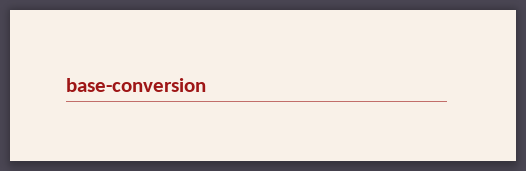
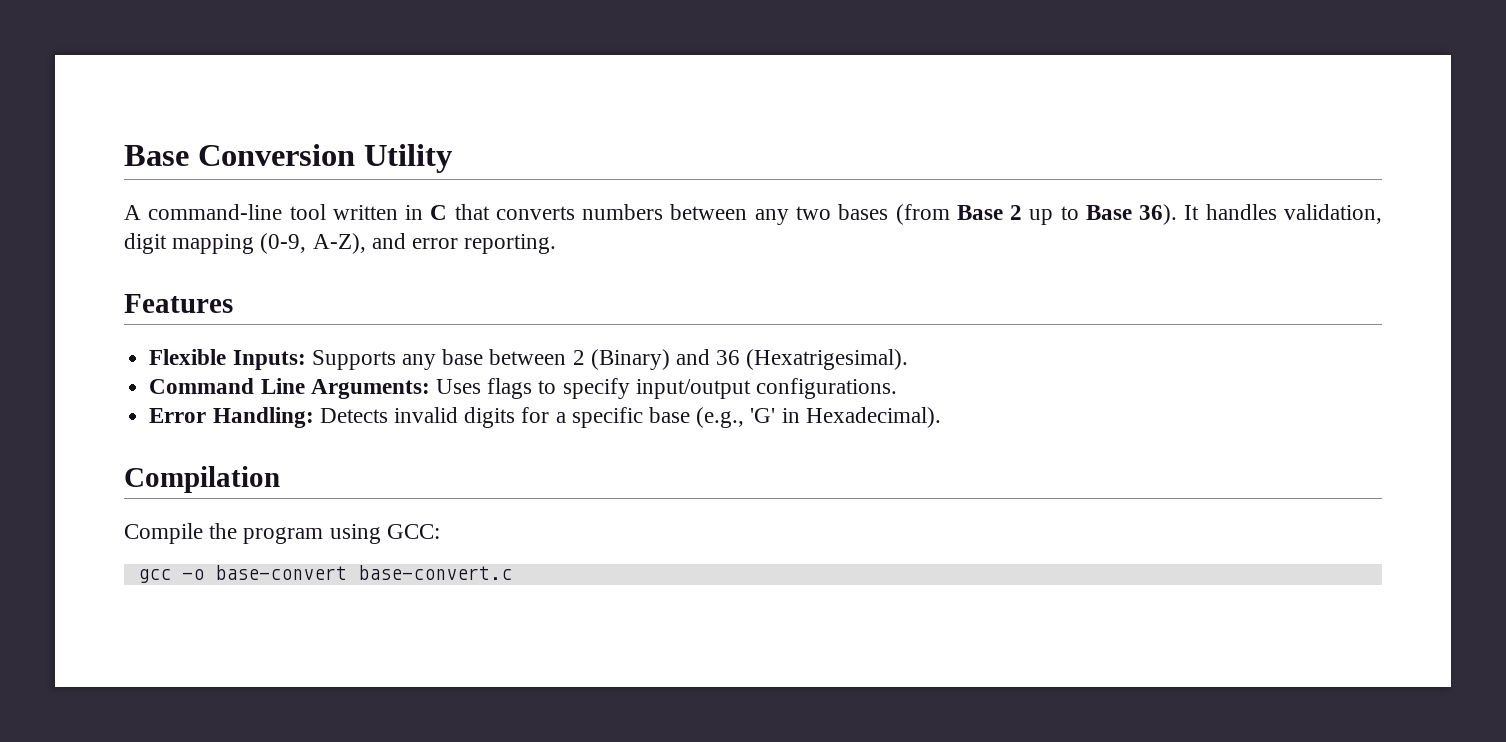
[66,78,206,92] base-conversion -> [124,144,452,173] [124,204,1382,225] [124,233,557,254] [124,294,233,313] [149,349,909,370] [149,378,897,399] [149,407,941,428] [124,466,280,493] [124,523,440,544] [137,565,512,583] Base Conversion Utility // A command-line tool written in C that converts numbers between any two bases (from Base 2 up to Base 36). It handles validation, digit mapping (0-9, A-Z), and error reporting. // Features // Flexible Inputs: Supports any base between 2 (Binary) and 36 (Hexatrigesimal). // Command Line Arguments: Uses flags to specify input/output configurations. // Error Handling: Detects invalid digits for a specific base (e.g., 'G' in Hexadecimal). // Compilation // Compile the program using GCC: // gcc -o base-convert base-convert.c

